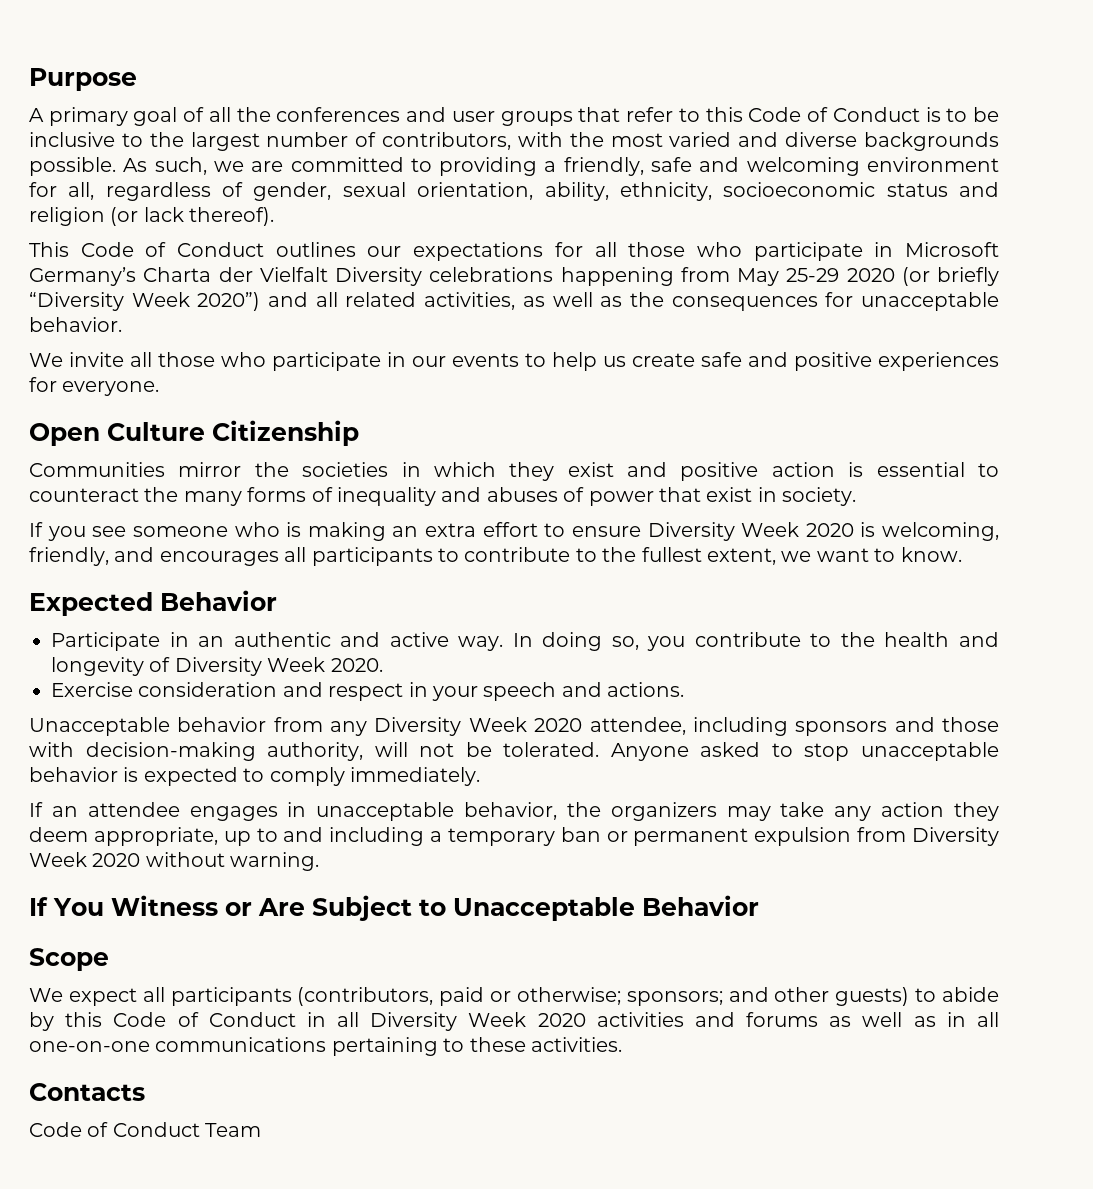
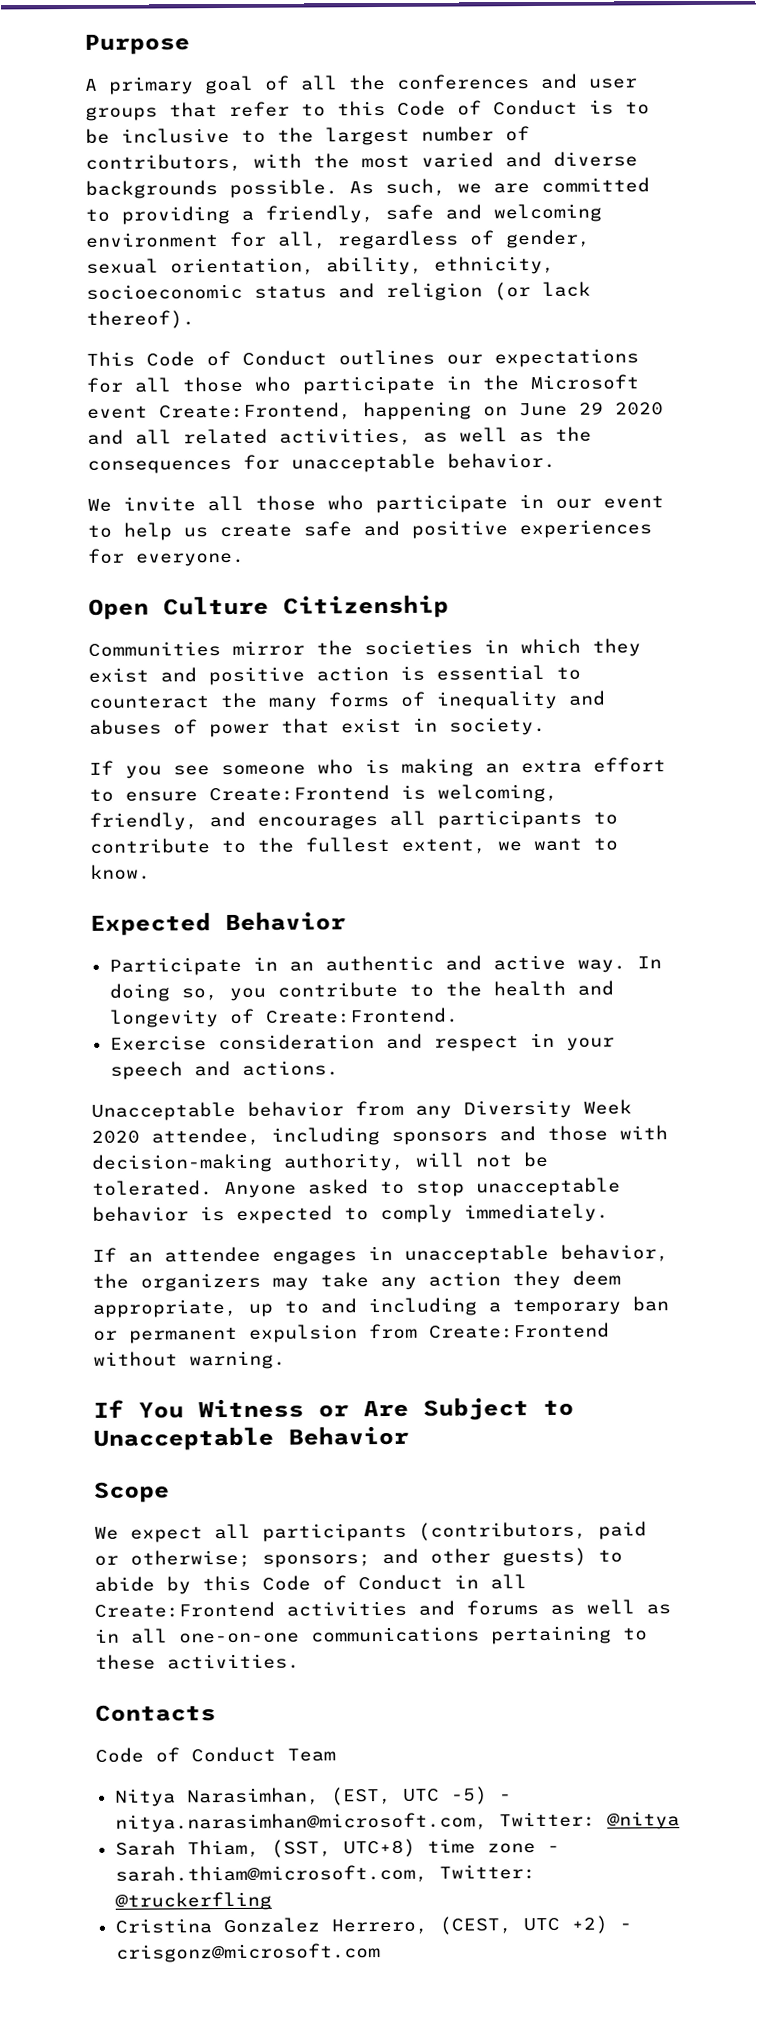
[905,242,1000,257] [29,267,999,286] [29,292,261,311] Microsoft Germany’s Charta der Vielfalt Diversity celebrations happening from May 25-29 2020 (or briefly “Diversity Week 2020”) -> [482,374,639,391] [87,401,664,421] the Microsoft event Create:Frontend, happening on June 29 2020
[452,353,519,367] events -> [603,495,664,509] event
[647,522,854,541] Diversity Week 2020 -> [209,784,390,802] Create:Frontend
[174,657,383,676] Diversity Week 2020. -> [264,1007,459,1024] Create:Frontend.
[911,827,999,846] [29,852,141,867] Diversity Week 2020 -> [429,1322,610,1339] Create:Frontend
[370,1012,586,1031] Diversity Week 2020 -> [94,1601,275,1618] Create:Frontend
(262, 1130) none -> [114,1786,512,1807] [114,1811,680,1833] [114,1838,560,1858] [114,1864,536,1884] [114,1891,272,1911] [114,1915,632,1935] [115,1943,381,1963] // Nitya Narasimhan, (EST, UTC -5) - nitya.narasimhan@microsoft.com, Twitter: @nitya // Sarah Thiam, (SST, UTC+8) time zone - sarah.thiam@microsoft.com, Twitter: @truckerfling // Cristina Gonzalez Herrero, (CEST, UTC +2) - crisgonz@microsoft.com

